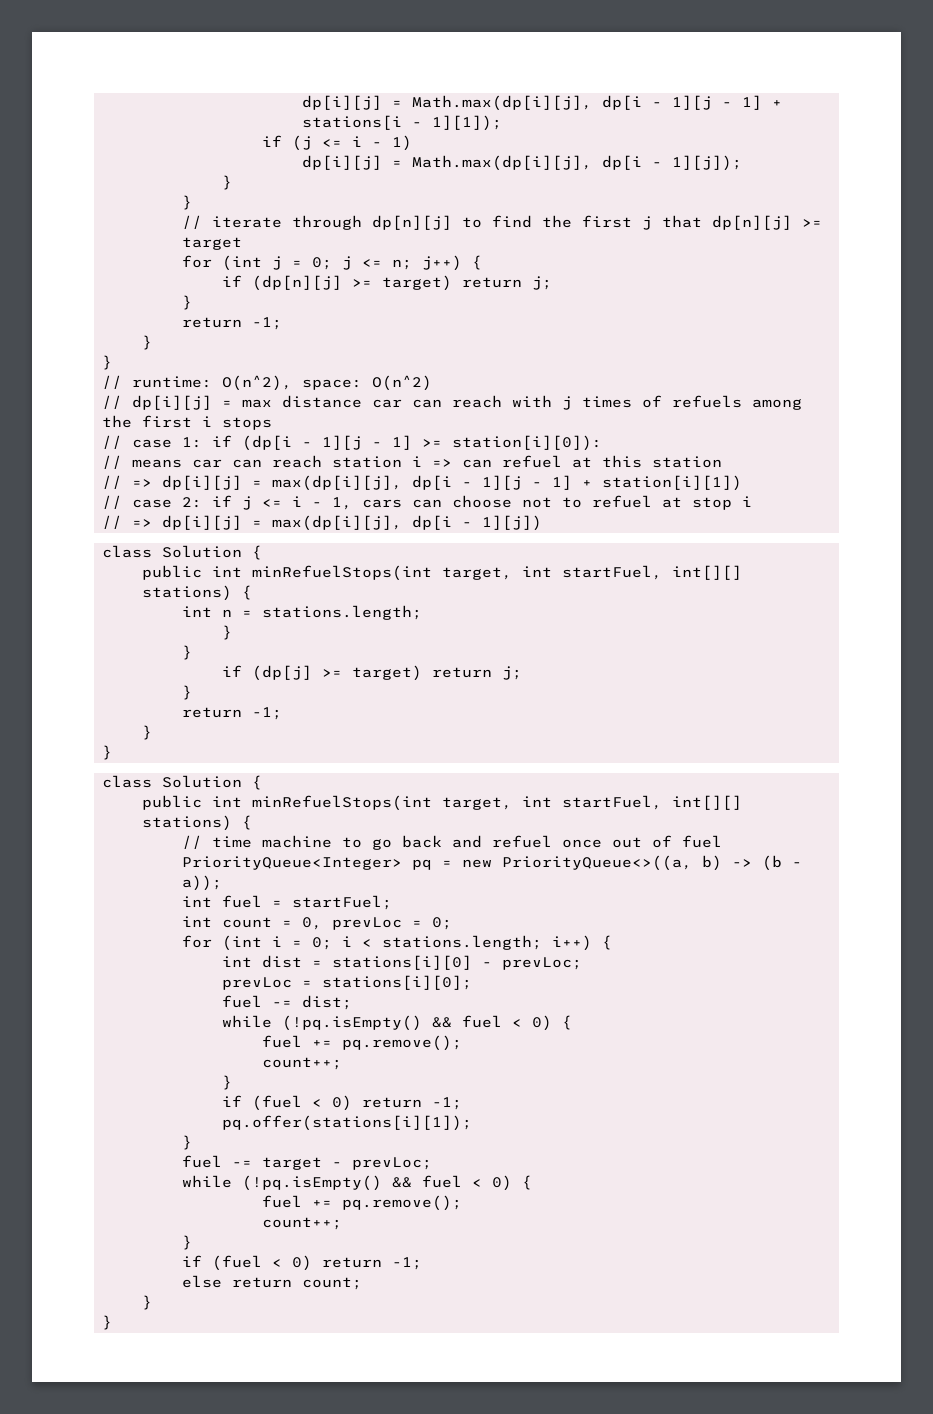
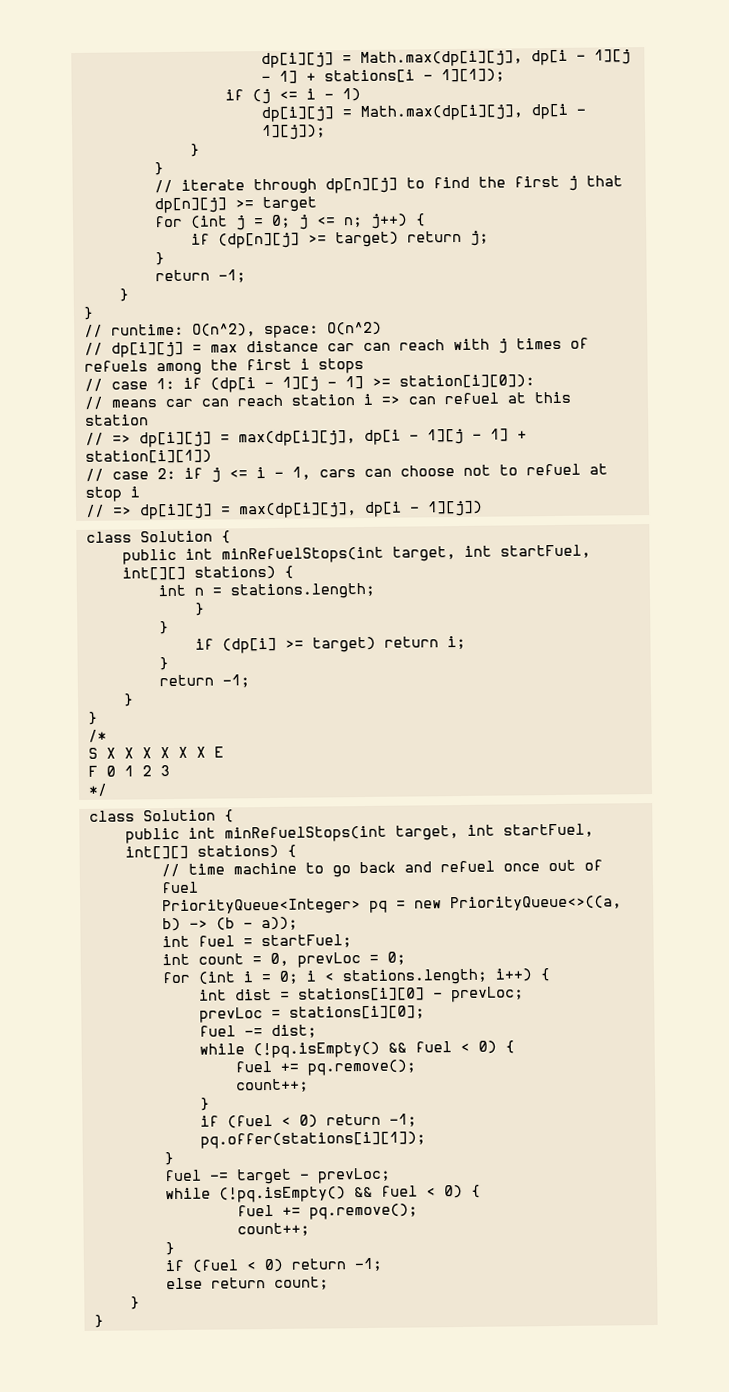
[252,665,523,681] [182,685,193,700] [182,707,283,720] [142,725,153,740] [102,745,113,760] (dp[j] >= target) return j; // } // return -1; // } // } -> [222,635,467,654] [159,657,170,671] [159,674,251,688] [123,693,135,707] [88,711,99,725] [88,729,108,743] [88,746,225,759] [88,765,171,777] [88,783,109,797] (dp[i] >= target) return i; // } // return -1; // } // } // /* // S X X X X X X E // F 0 1 2 3 // */

